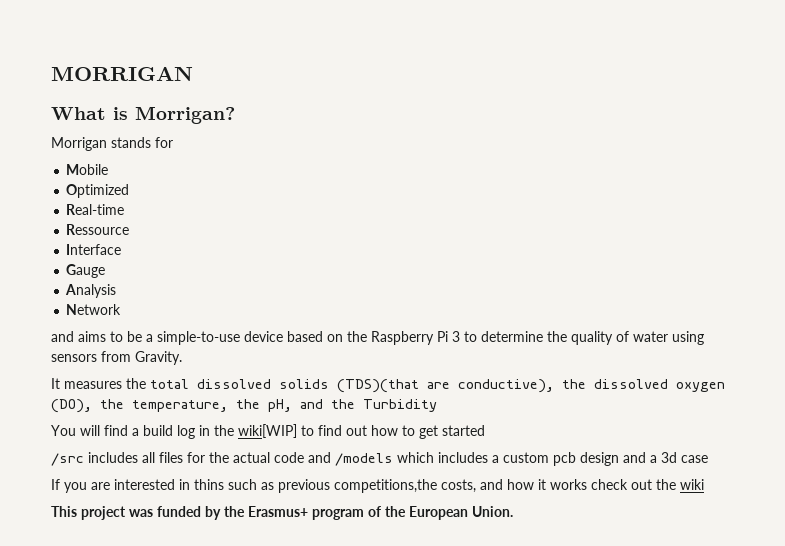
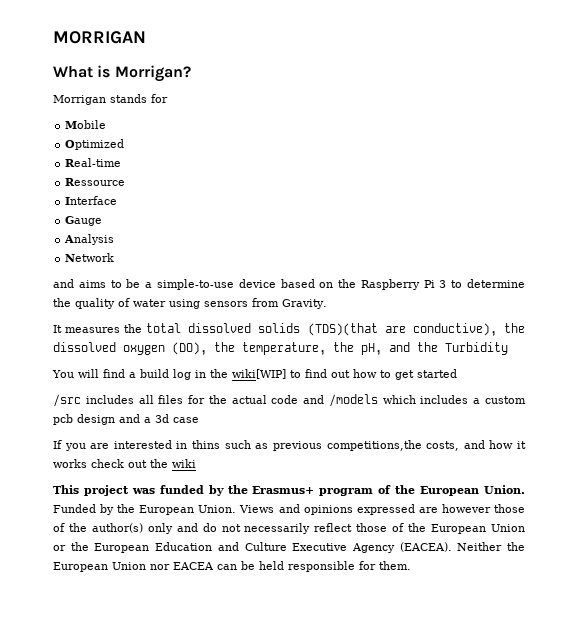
(513, 511) none -> [53,504,525,515] [53,523,525,534] [53,542,525,553] [53,561,411,572] Funded by the European Union. Views and opinions expressed are however those of the author(s) only and do not necessarily reflect those of the European Union or the European Education and Culture Executive Agency (EACEA). Neither the European Union nor EACEA can be held responsible for them.

